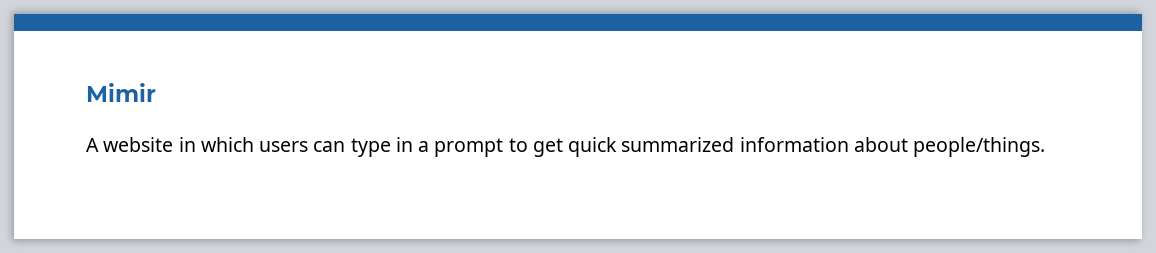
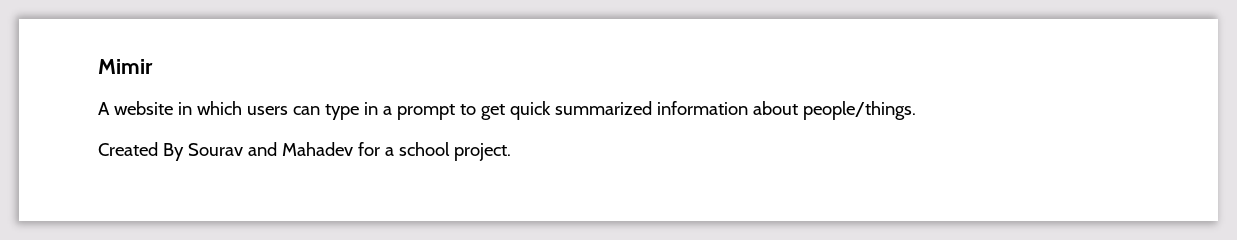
(1046, 147) none -> [98,142,511,161] // Created By Sourav and Mahadev for a school project.

